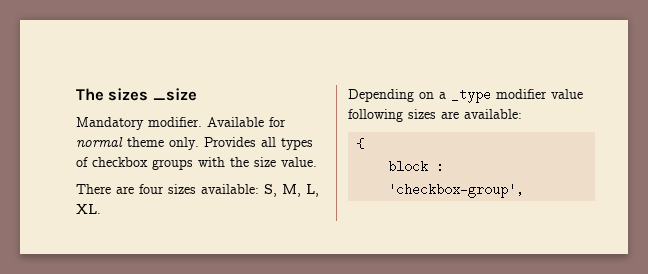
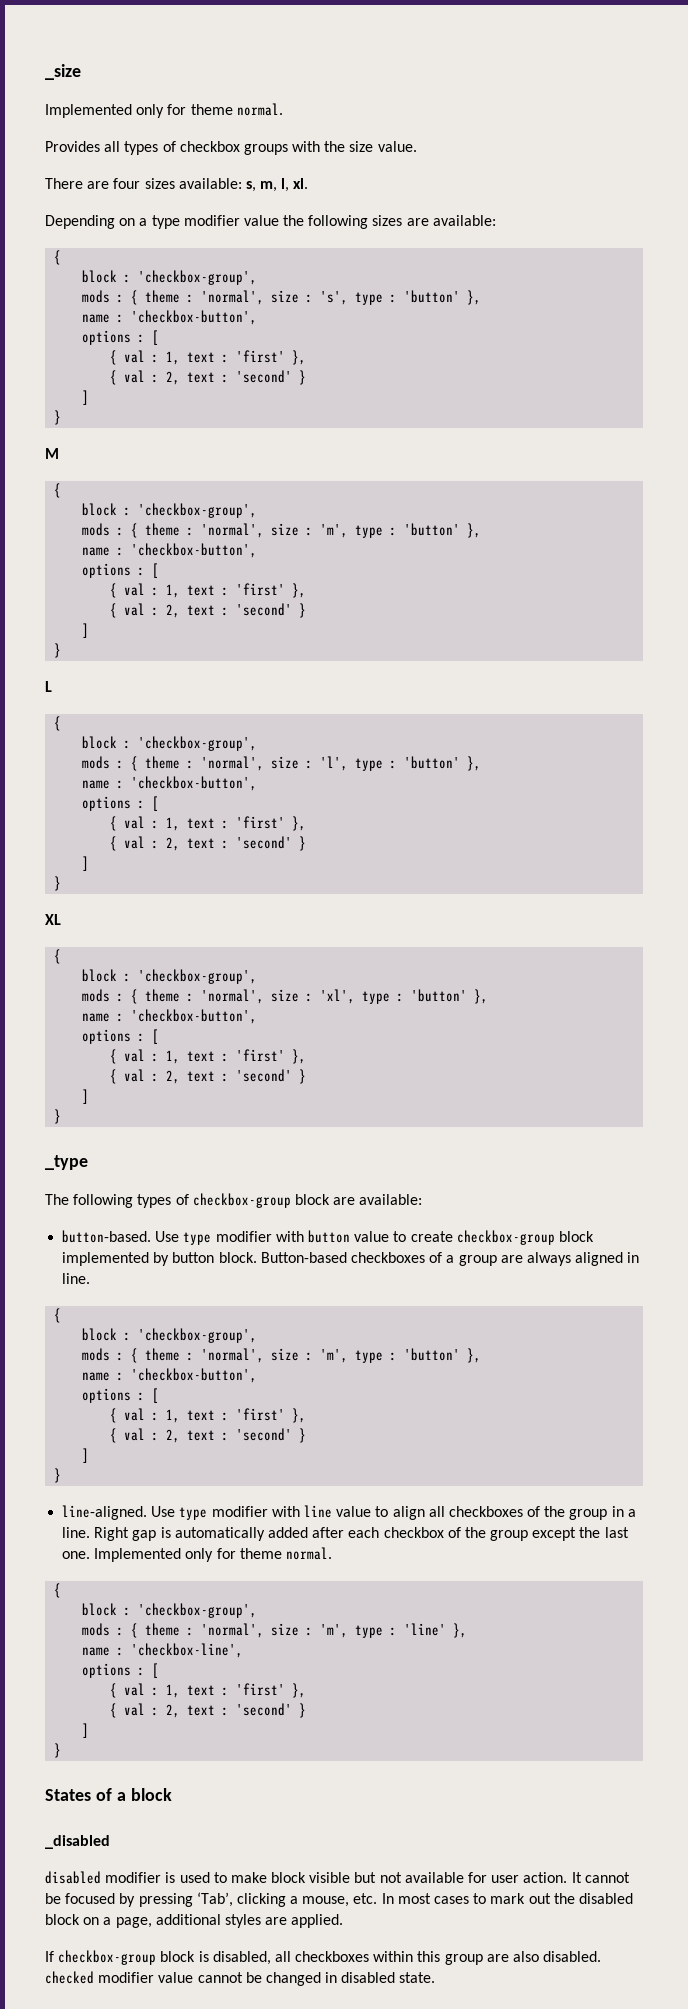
[76,88,149,101] The sizes -> (45, 72) none
[76,117,286,130] [76,137,199,150] Mandatory modifier. Available for normal theme only. -> [45,103,283,118] Implemented only for theme normal. //
[264,184,319,197] [76,204,101,214] S, M, L, XL. -> [245,178,309,192] s, m, l, xl.
[451,88,583,103] _type modifier value -> [151,215,305,229] type modifier value the
(525, 190) none -> [82,290,482,305] [82,310,258,325] [82,330,160,345] [110,350,307,365] [110,370,307,385] [82,390,90,405] [54,410,62,425] [45,448,59,459] [54,483,62,498] [82,503,258,518] [82,523,482,538] [82,543,258,558] [82,563,160,578] [110,583,307,598] [110,603,307,618] [82,623,90,638] [54,643,62,658] [45,681,52,692] [54,716,62,731] [82,736,258,751] [82,756,482,771] [82,776,258,791] [82,796,160,811] [110,816,307,831] [110,836,307,851] [82,856,90,871] [54,876,62,891] [45,914,61,925] [54,949,62,964] [82,969,258,984] [82,989,489,1004] [82,1009,258,1024] [82,1029,160,1044] [110,1049,307,1064] [110,1069,307,1084] [82,1089,90,1104] [54,1109,62,1124] [45,1155,88,1170] [45,1193,423,1208] [62,1230,594,1245] [62,1252,640,1266] [62,1273,91,1284] [54,1308,62,1323] [82,1328,258,1343] [82,1348,482,1363] [82,1368,258,1383] [82,1388,160,1403] [110,1408,307,1423] [110,1428,307,1443] [82,1448,90,1463] [54,1468,62,1483] [62,1505,636,1520] [62,1527,629,1541] [62,1547,332,1562] [54,1583,62,1598] [82,1603,258,1618] [82,1623,468,1638] [82,1643,244,1658] [82,1663,160,1678] [110,1683,307,1698] [110,1703,307,1718] [82,1723,90,1738] [54,1743,62,1758] [45,1788,172,1801] [45,1835,110,1849] [45,1871,630,1884] [45,1892,633,1907] [45,1914,344,1928] [45,1950,602,1965] [45,1971,436,1986] // mods : { theme : 'normal', size : 's', type : 'button' }, // name : 'checkbox-button', // options : [ // { val : 1, text : 'first' }, // { val : 2, text : 'second' } // ] // } // M // { // block : 'checkbox-group', // mods : { theme : 'normal', size : 'm', type : 'button' }, // name : 'checkbox-button', // options : [ // { val : 1, text : 'first' }, // { val : 2, text : 'second' } // ] // } // L // { // block : 'checkbox-group', // mods : { theme : 'normal', size : 'l', type : 'button' }, // name : 'checkbox-button', // options : [ // { val : 1, text : 'first' }, // { val : 2, text : 'second' } // ] // } // XL // { // block : 'checkbox-group', // mods : { theme : 'normal', size : 'xl', type : 'button' }, // name : 'checkbox-button', // options : [ // { val : 1, text : 'first' }, // { val : 2, text : 'second' } // ] // } // _type // The following types of checkbox-group block are available: // button-based. Use type modifier with button value to create checkbox-group block implemented by button block. Button-based checkboxes of a group are always aligned in line. // { // block : 'checkbox-group', // mods : { theme : 'normal', size : 'm', type : 'button' }, // name : 'checkbox-button', // options : [ // { val : 1, text : 'first' }, // { val : 2, text : 'second' } // ] // } // line-aligned. Use type modifier with line value to align all checkboxes of the group in a line. Right gap is automatically added after each checkbox of the group except the last one. Implemented only for theme normal. // { // block : 'checkbox-group', // mods : { theme : 'normal', size : 'm', type : 'line' }, // name : 'checkbox-line', // options : [ // { val : 1, text : 'first' }, // { val : 2, text : 'second' } // ] // } // States of a block // _disabled // disabled modifier is used to make block visible but not available for user action. It cannot be focused by pressing ‘Tab’, clicking a mouse, etc. In most cases to mark out the disabled block on a page, additional styles are applied. // If checkbox-group block is disabled, all checkboxes within this group are also disabled. checked modifier value cannot be changed in disabled state.

